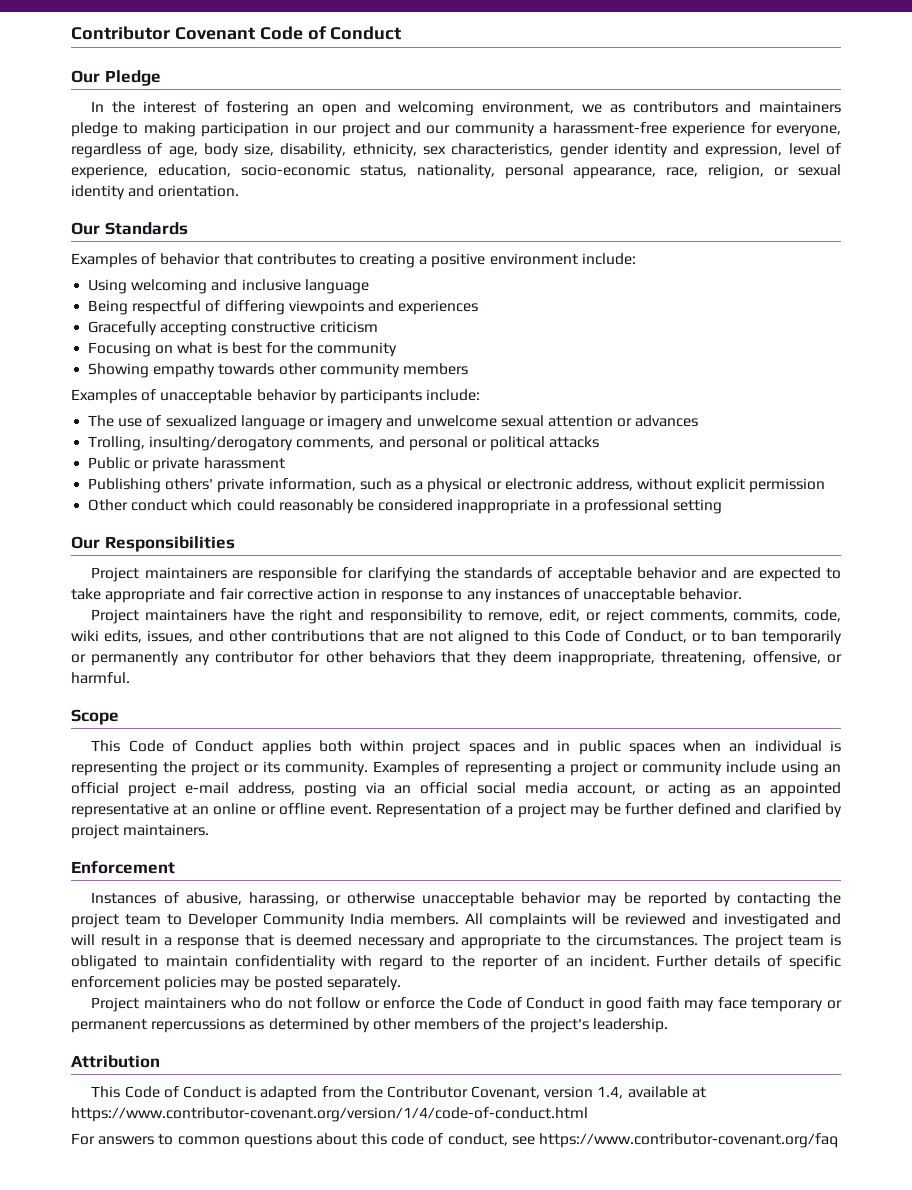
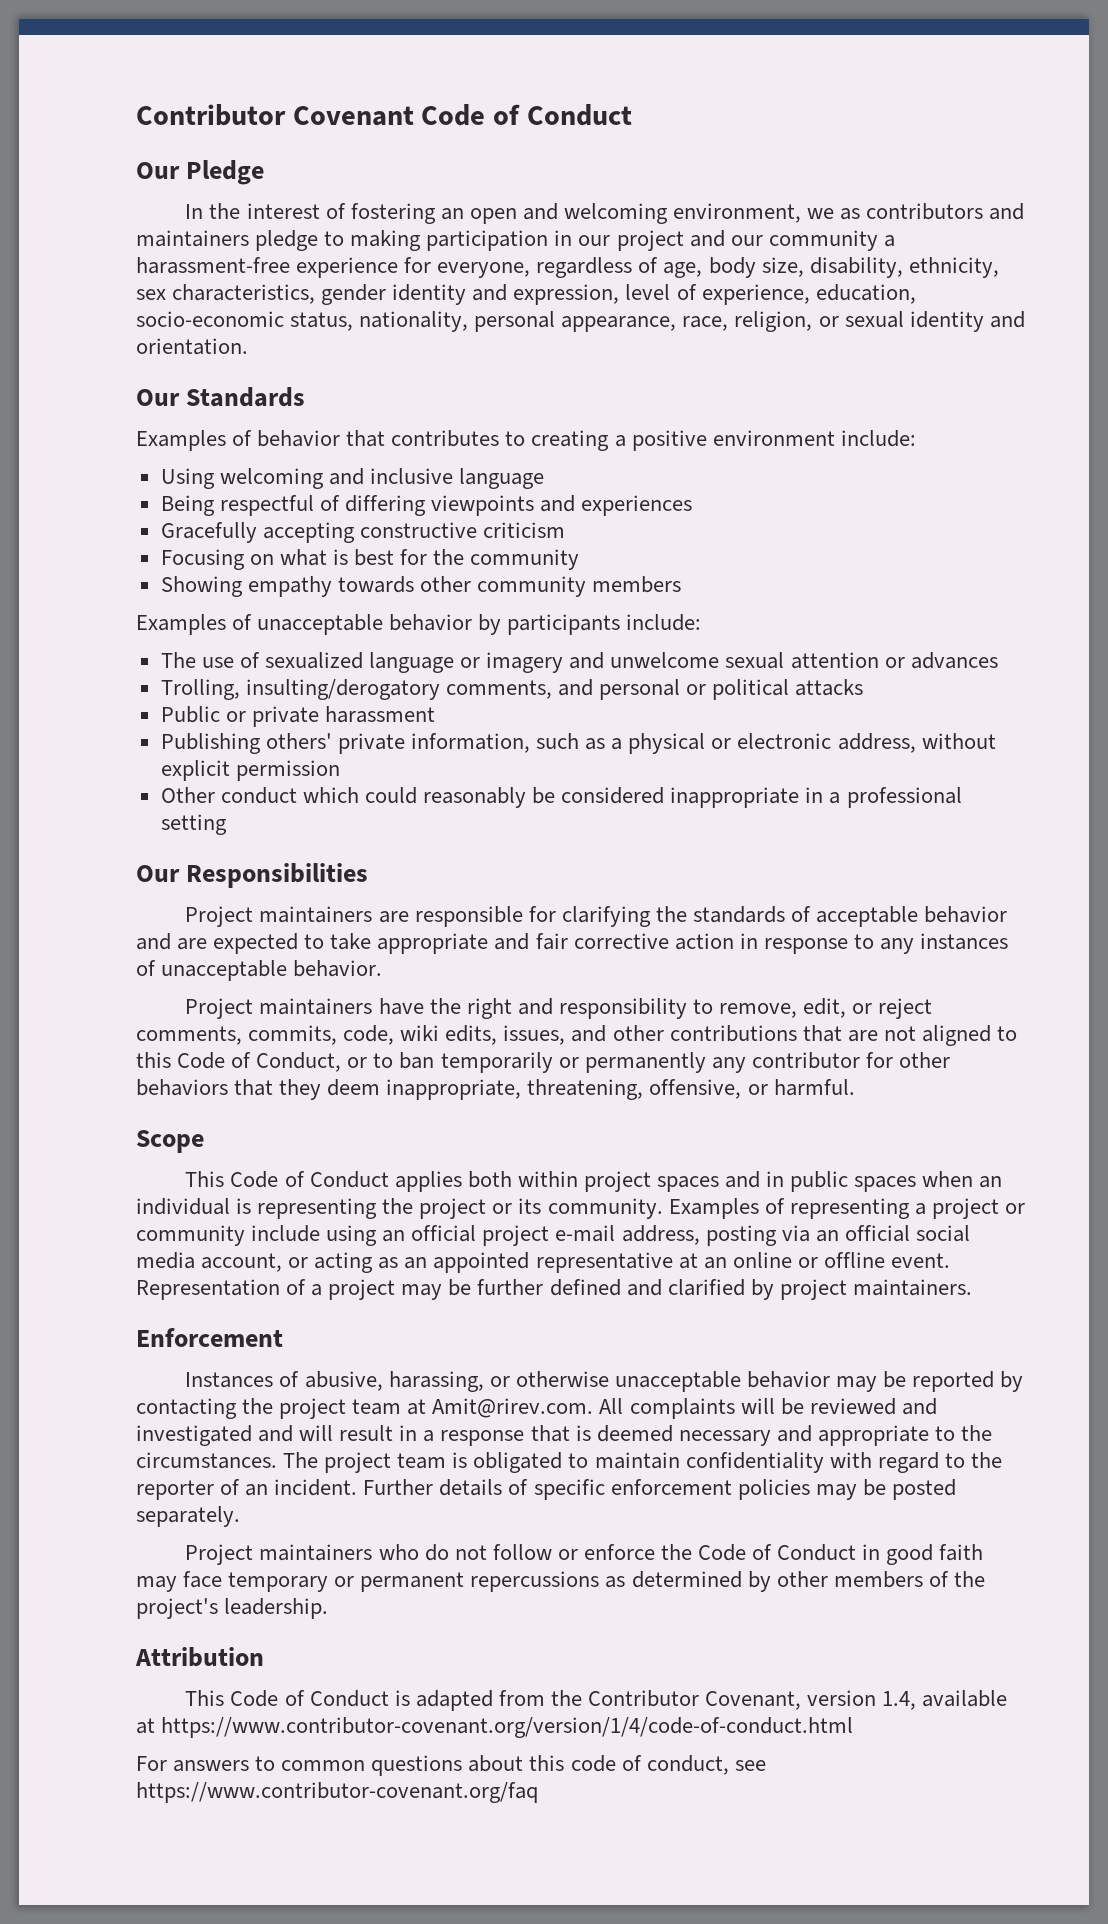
[167,913,459,928] to Developer Community India members. -> [407,1398,594,1418] at Amit@rirev.com.

